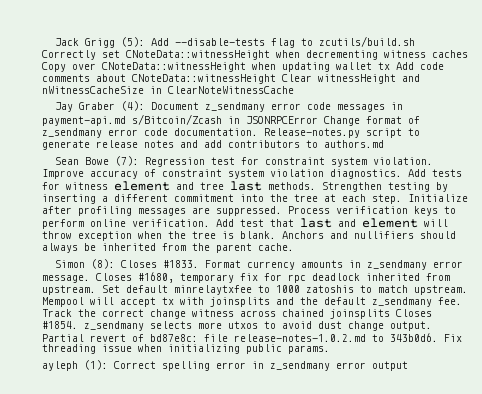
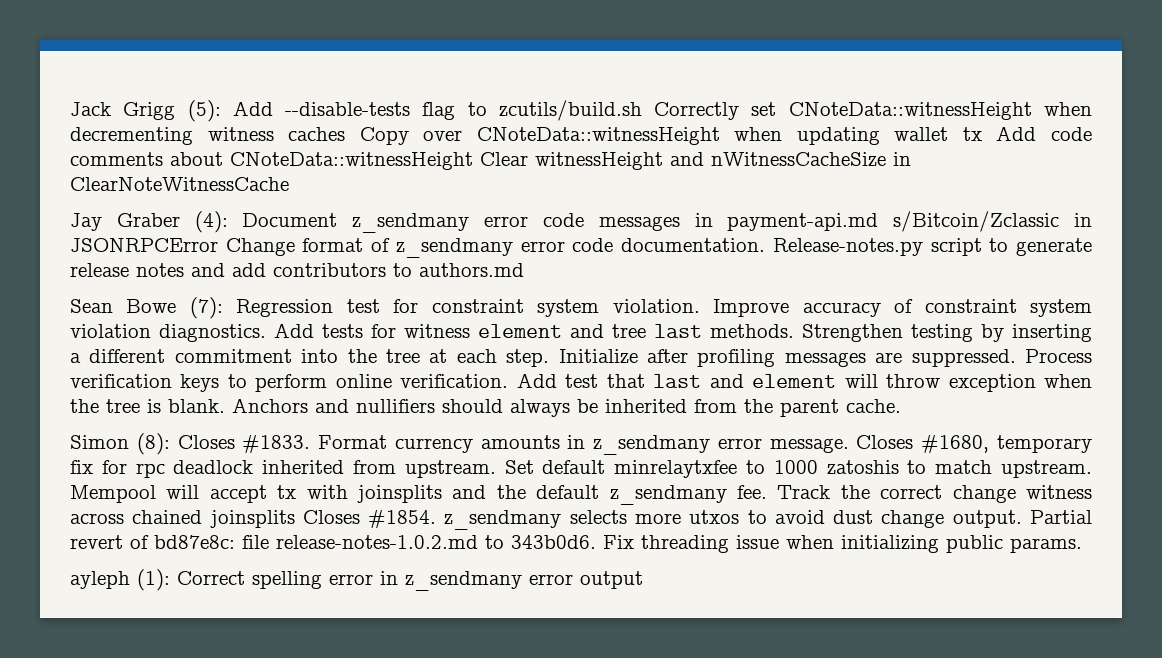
[132,114,222,125] s/Bitcoin/Zcash -> [893,211,1060,232] s/Bitcoin/Zclassic

